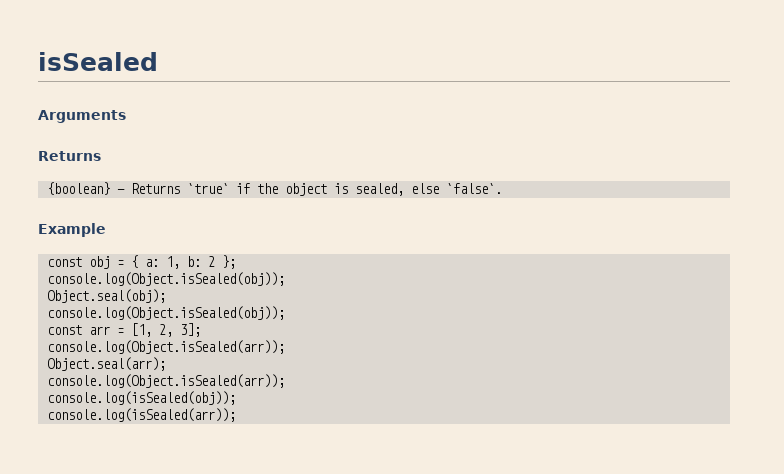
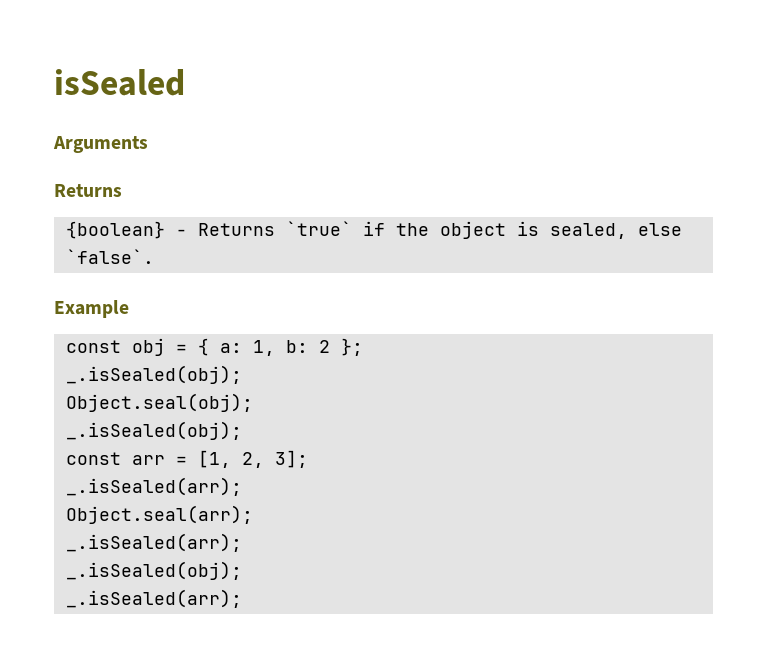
[47,272,286,286] console.log(Object.isSealed(obj)); -> [65,365,242,384] _.isSealed(obj);
[47,306,286,320] console.log(Object.isSealed(obj)); -> [65,421,242,440] _.isSealed(obj);
[47,340,286,354] console.log(Object.isSealed(arr)); -> [65,477,242,496] _.isSealed(arr);
[47,374,286,388] [47,391,237,405] [47,408,237,422] console.log(Object.isSealed(arr)); // console.log(isSealed(obj)); // console.log(isSealed(arr)); -> [65,533,242,552] [65,561,242,580] [65,589,242,608] _.isSealed(arr); // _.isSealed(obj); // _.isSealed(arr);

